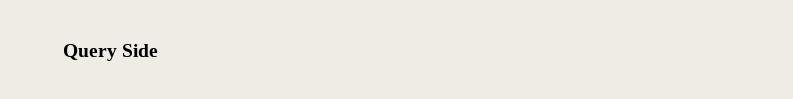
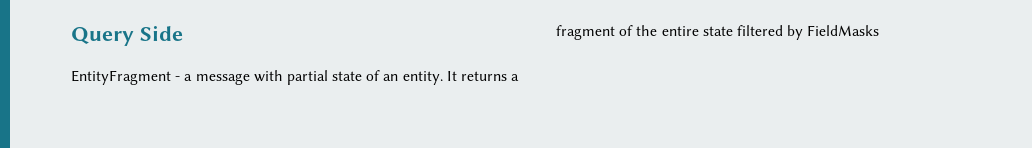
(159, 50) none -> [71,70,520,85] [556,25,880,40] // EntityFragment - a message with partial state of an entity. It returns a fragment of the entire state filtered by FieldMasks

